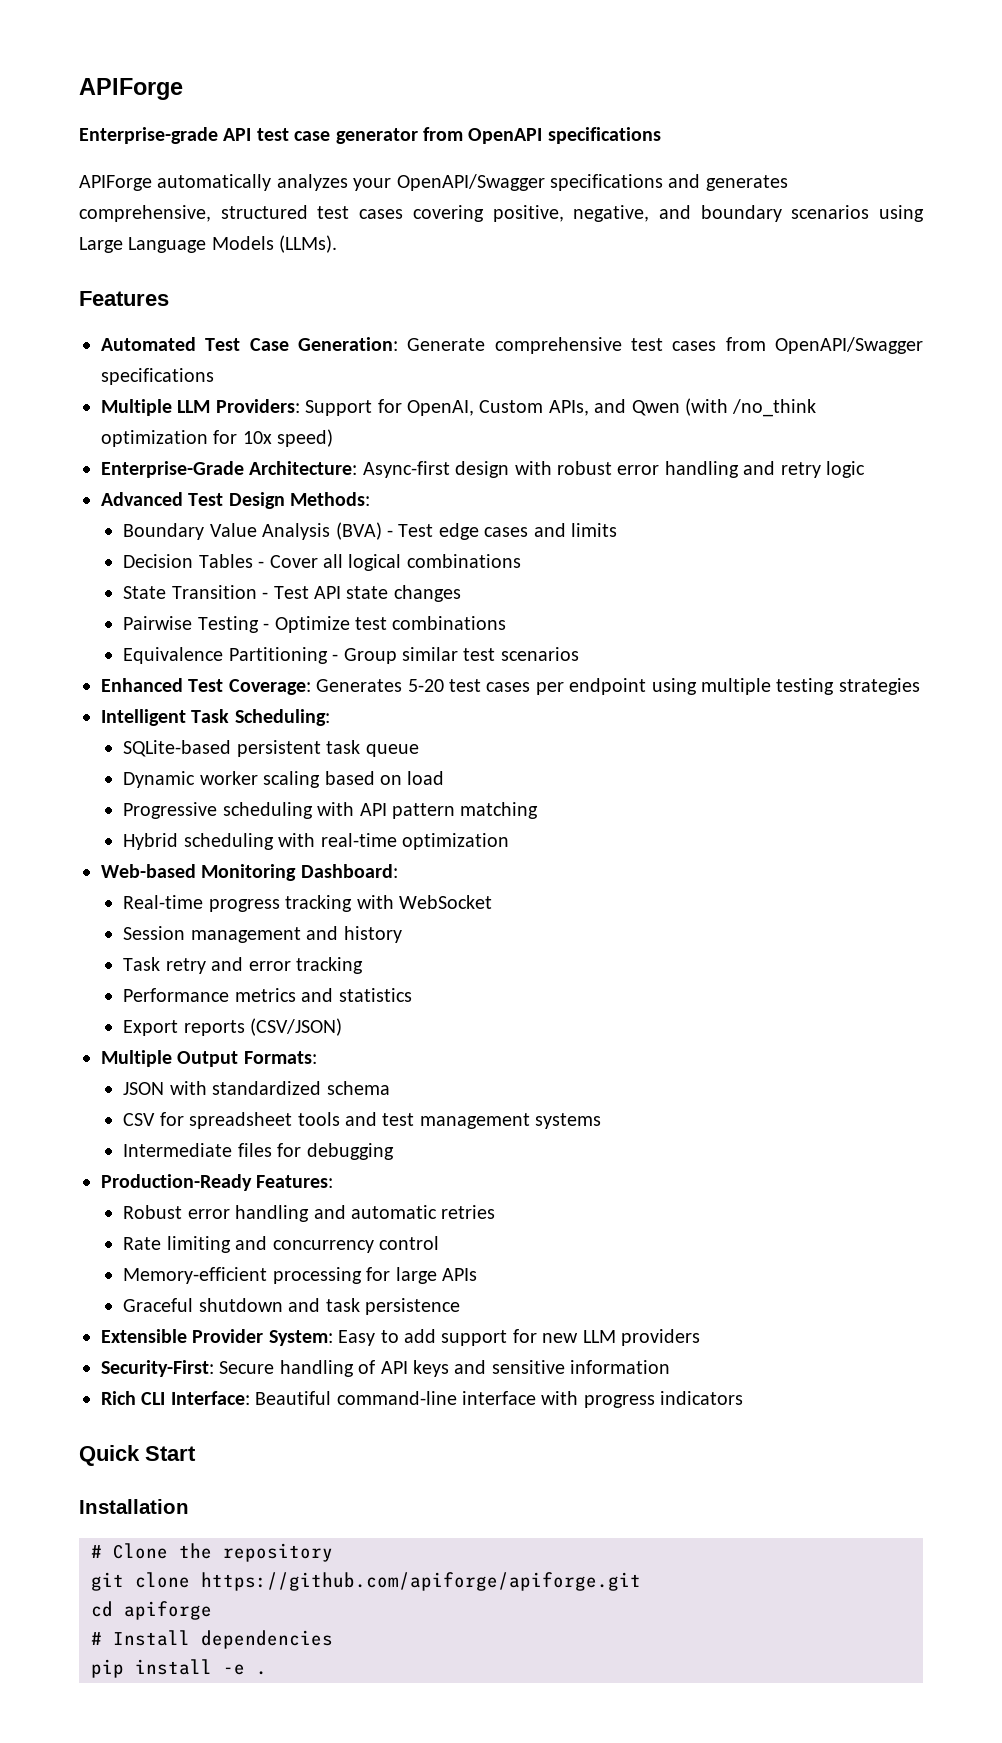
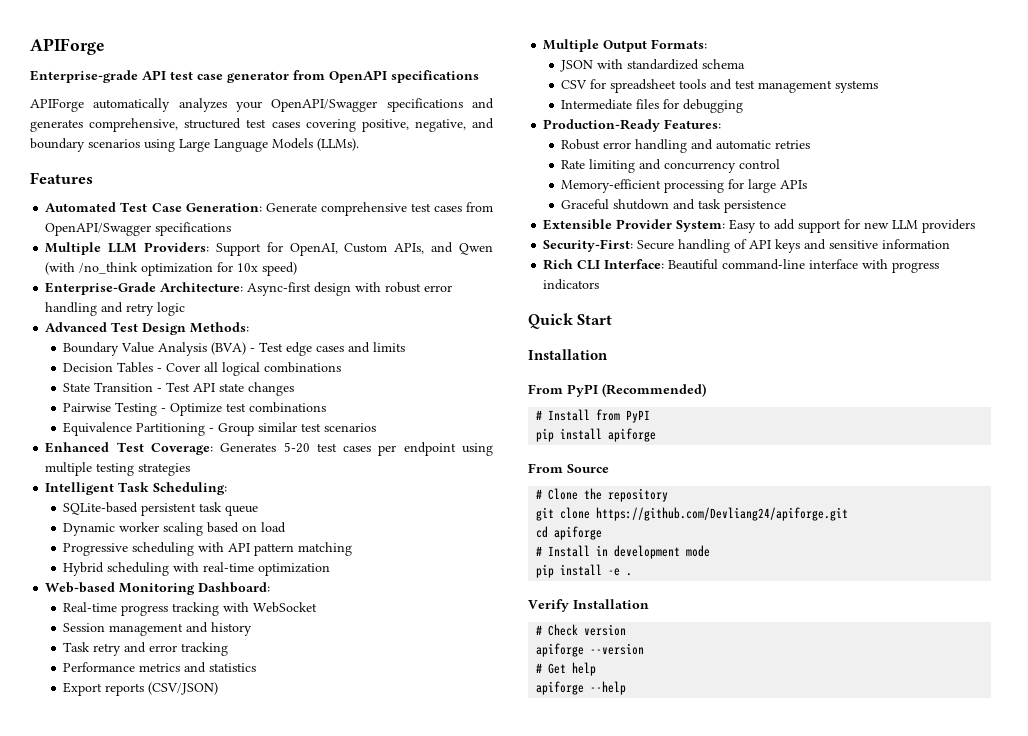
(189, 1506) none -> [528,383,706,397] [536,409,651,423] [536,428,657,442] [528,463,609,473] // From PyPI (Recommended) // # Install from PyPI // pip install apiforge // From Source
[201,1572,641,1591] https://github.com/apiforge/apiforge.git -> [596,507,849,521] https://github.com/Devliang24/apiforge.git
[201,1630,333,1649] dependencies -> [596,545,711,559] in development mode
(267, 1673) none -> [528,599,649,612] [536,624,627,636] [536,643,645,657] [536,662,597,676] [536,681,627,695] // Verify Installation // # Check version // apiforge --version // # Get help // apiforge --help

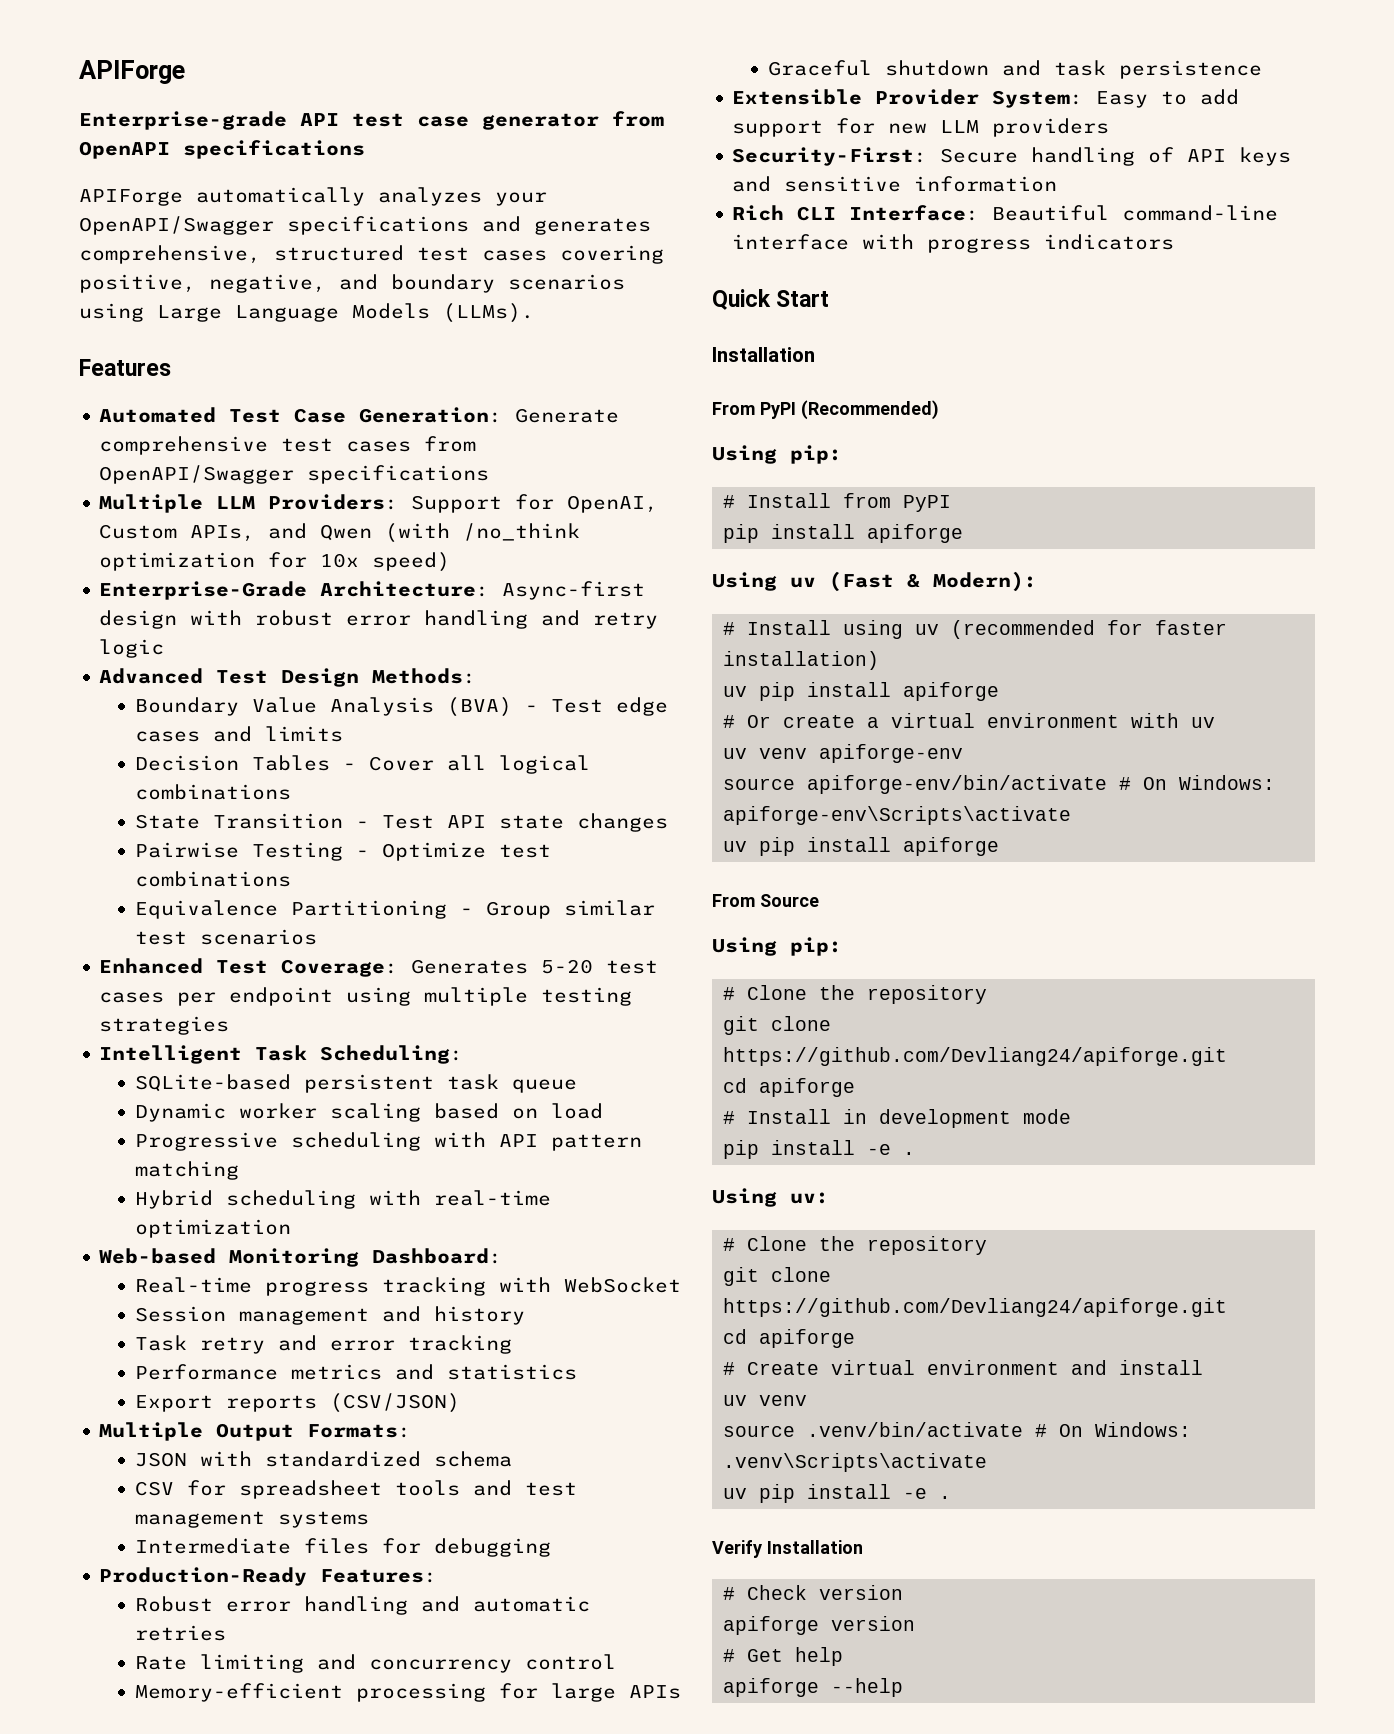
(706, 390) none -> [712,445,842,464] // Using pip:
(657, 435) none -> [712,571,1037,592] [723,620,1228,639] [723,651,880,670] [723,682,1000,701] [723,713,1216,728] [723,744,964,763] [723,775,1276,794] [723,806,1072,825] [723,837,1000,856] // Using uv (Fast & Modern): // # Install using uv (recommended for faster installation) // uv pip install apiforge // # Or create a virtual environment with uv // uv venv apiforge-env // source apiforge-env/bin/activate # On Windows: apiforge-env\Scripts\activate // uv pip install apiforge
(609, 468) none -> [712,937,842,956] // Using pip:
(633, 574) none -> [712,1188,829,1207] [723,1236,988,1255] [723,1267,832,1286] [723,1298,1228,1317] [723,1329,856,1348] [723,1360,1204,1375] [723,1395,808,1406] [723,1422,1192,1437] [723,1453,988,1472] [723,1484,952,1503] // Using uv: // # Clone the repository // git clone https://github.com/Devliang24/apiforge.git // cd apiforge // # Create virtual environment and install // uv venv // source .venv/bin/activate # On Windows: .venv\Scripts\activate // uv pip install -e .
[590,643,645,655] --version -> [831,1616,916,1631] version

